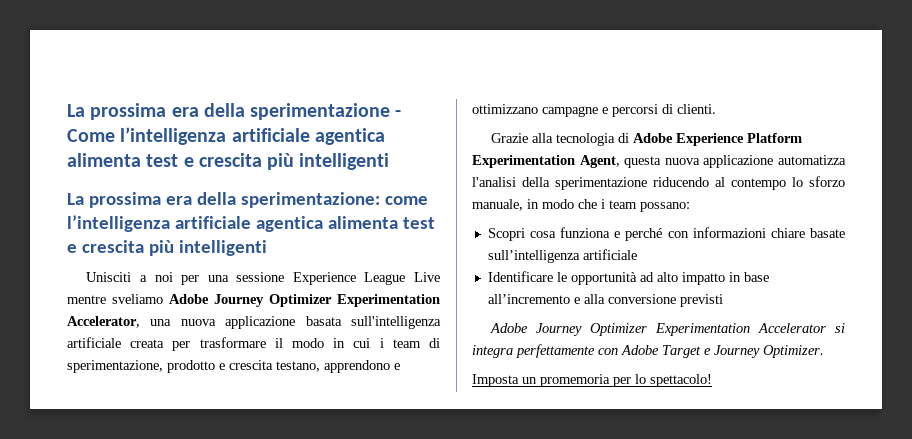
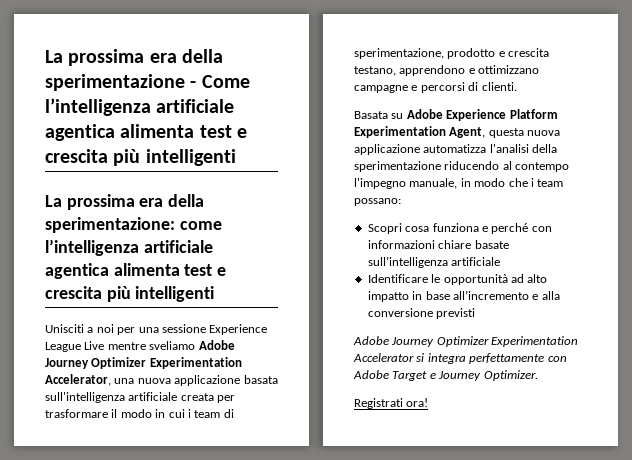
[491,133,630,146] Grazie alla tecnologia di -> [354,111,404,119] Basata su
[792,176,845,187] lo sforzo -> [354,178,406,189] l'impegno
[472,374,712,387] Imposta un promemoria per lo spettacolo! -> [354,398,429,409] Registrati ora!

